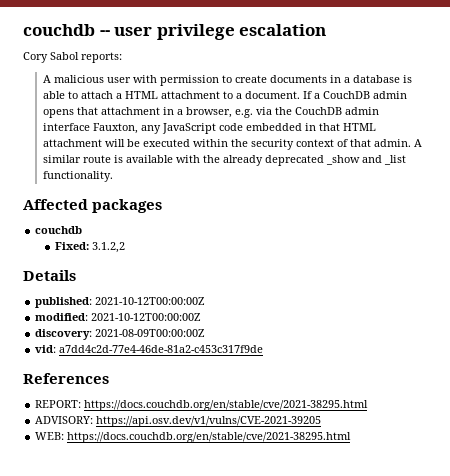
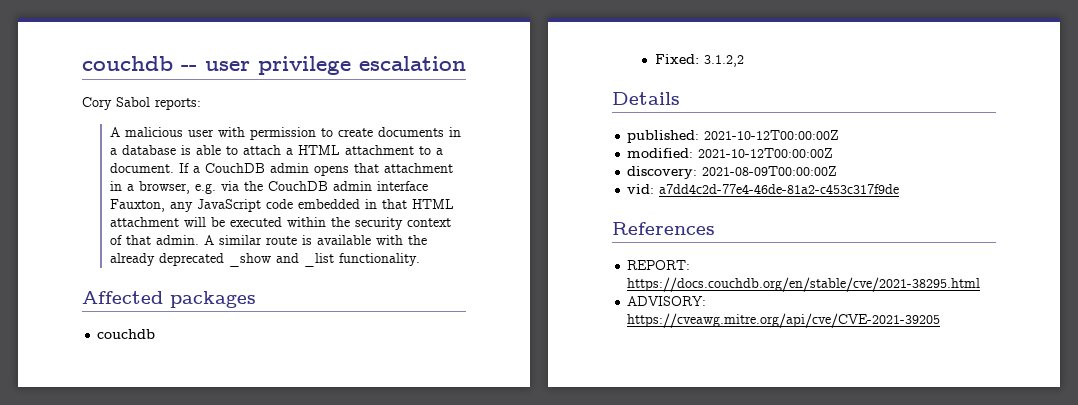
[96,416,322,427] [35,432,352,443] https://api.osv.dev/v1/vulns/CVE-2021-39205 // WEB: https://docs.couchdb.org/en/stable/cve/2021-38295.html -> [627,313,941,328] https://cveawg.mitre.org/api/cve/CVE-2021-39205

